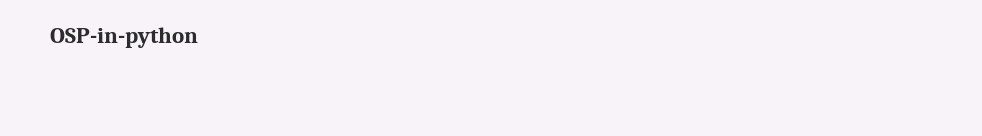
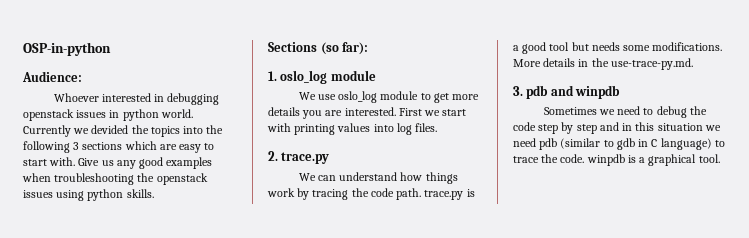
(198, 37) none -> [22,71,82,82] [53,93,220,105] [23,109,193,121] [23,125,224,137] [23,141,215,153] [23,157,213,169] [22,173,208,185] [23,189,154,201] [268,42,369,55] [268,70,376,84] [298,91,480,103] [268,107,467,119] [267,123,438,135] [268,151,330,164] [298,172,458,184] [267,188,475,200] [513,42,723,54] [513,58,693,70] [513,85,621,99] [543,106,707,118] [513,122,721,134] [513,138,725,150] [513,154,720,166] // Audience: // Whoever interested in debugging openstack issues in python world. Currently we devided the topics into the following 3 sections which are easy to start with. Give us any good examples when troubleshooting the openstack issues using python skills. // Sections (so far): // 1. oslo_log module // We use oslo_log module to get more details you are interested. First we start with printing values into log files. // 2. trace.py // We can understand how things work by tracing the code path. trace.py is a good tool but needs some modifications. More details in the use-trace-py.md. // 3. pdb and winpdb // Sometimes we need to debug the code step by step and in this situation we need pdb (similar to gdb in C language) to trace the code. winpdb is a graphical tool.

